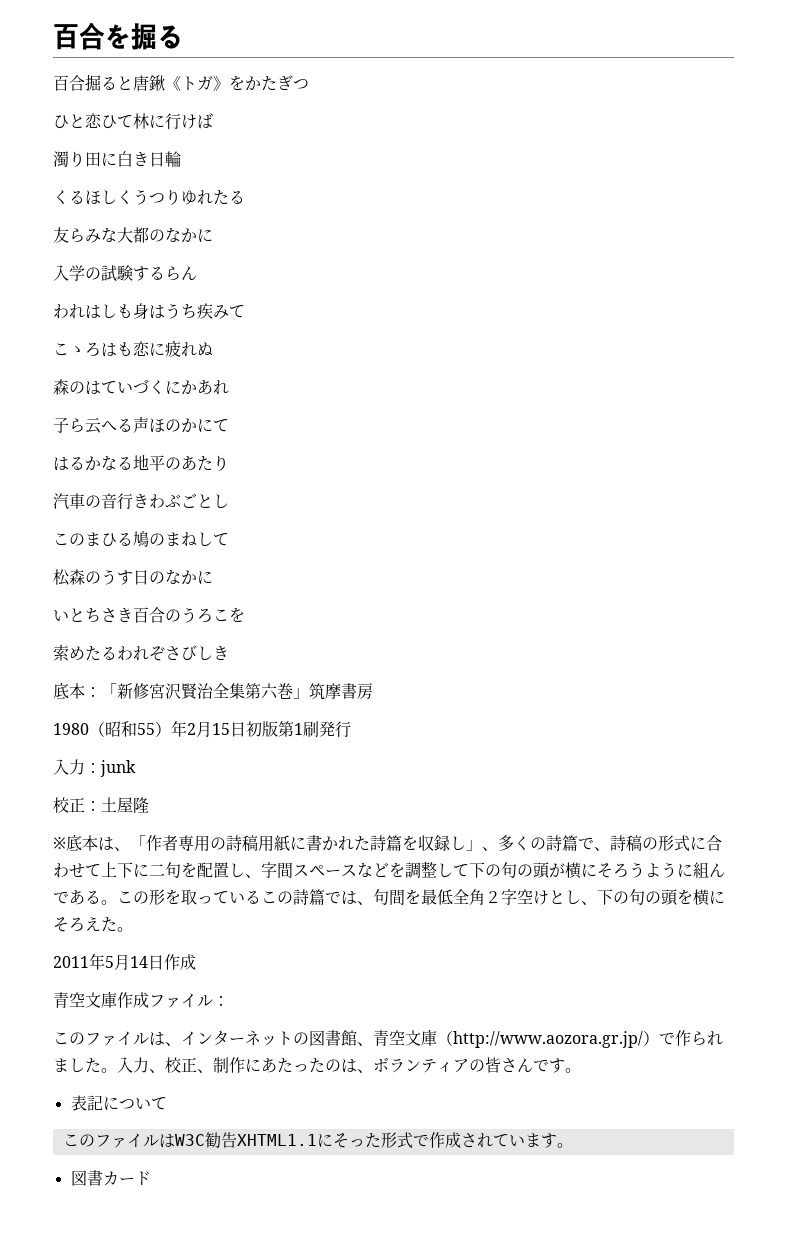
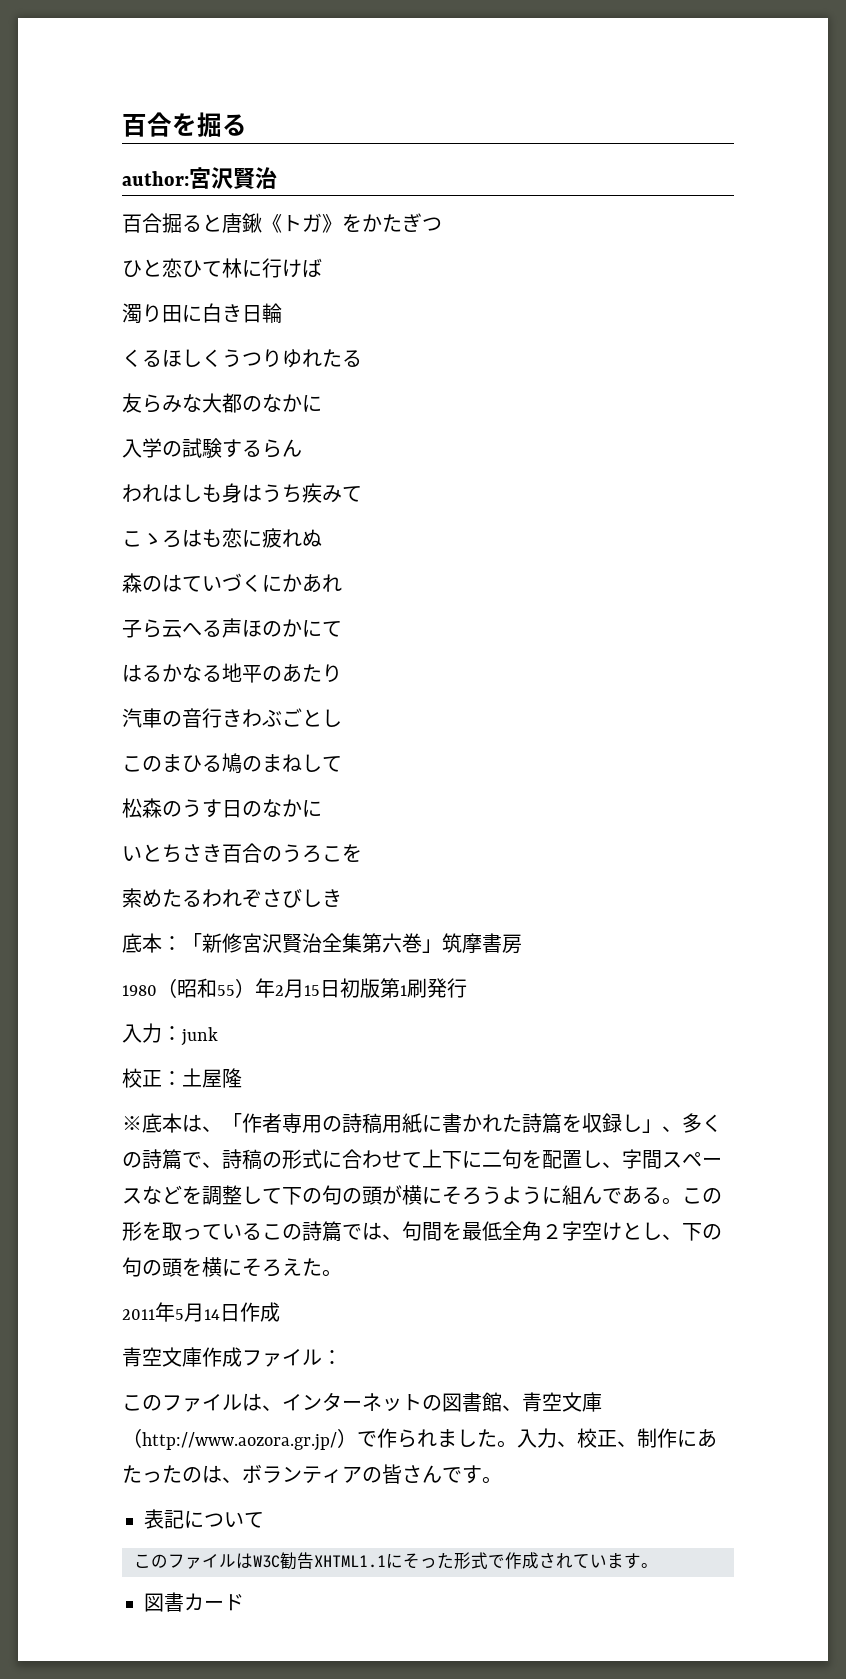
(183, 37) none -> [122,167,277,189] // author:宮沢賢治

